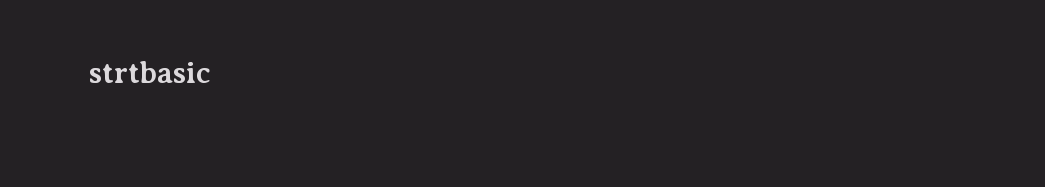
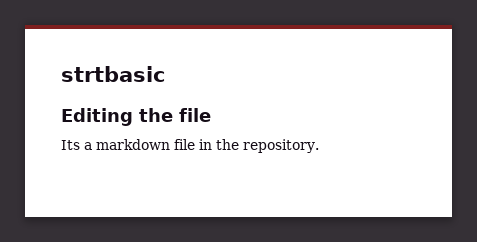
(211, 72) none -> [61,108,211,126] [61,139,319,153] // Editing the file // Its a markdown file in the repository.

